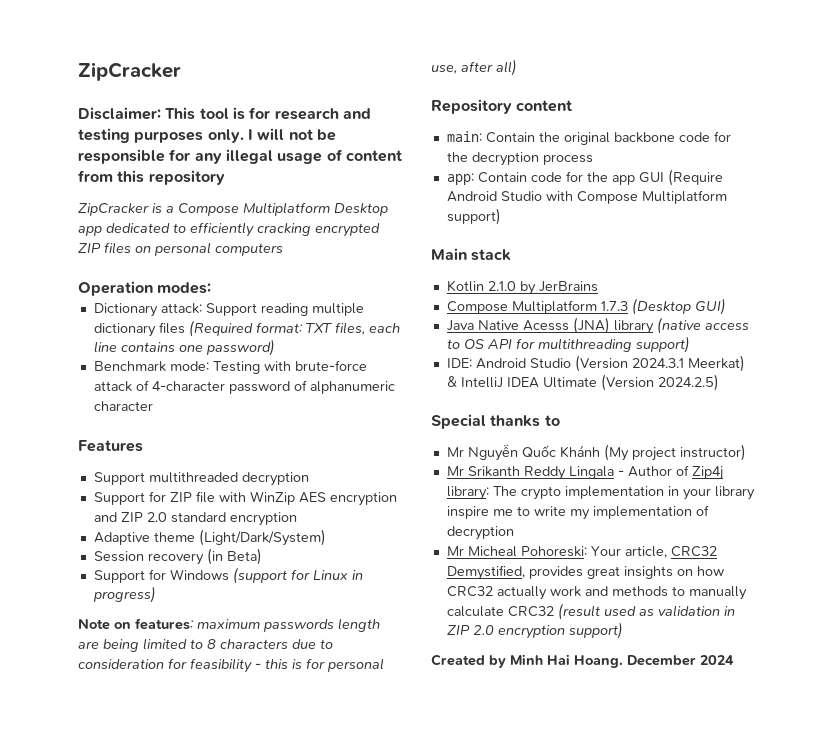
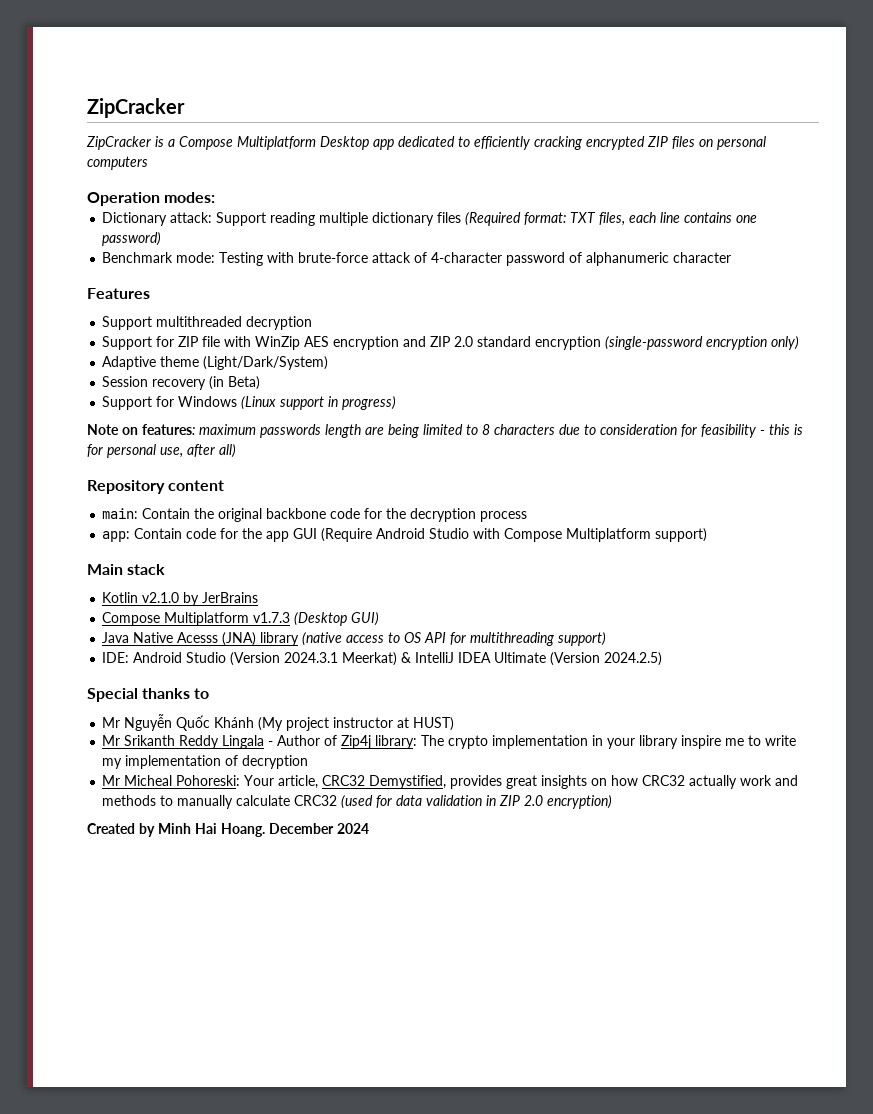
[78,62,181,81] [78,107,371,120] [78,128,336,143] [78,149,402,164] [78,170,225,185] ZipCracker // Disclaimer: This tool is for research and testing purposes only. I will not be responsible for any illegal usage of content from this repository -> [87,98,185,118] ZipCracker
(297, 519) none -> [605,336,800,350] (single-password encryption only)
[232,567,348,584] (support for Linux -> [241,396,325,410] (Linux support
[487,281,516,291] 2.1.0 -> [142,592,180,603] v2.1.0
[600,301,628,311] 1.7.3 -> [253,612,291,623] v1.7.3
[679,444,746,461] instructor) -> [333,717,455,731] instructor at HUST)
[557,603,654,620] (result used as -> [341,795,423,809] (used for data
[497,622,623,639] encryption support) -> [547,795,613,809] encryption)

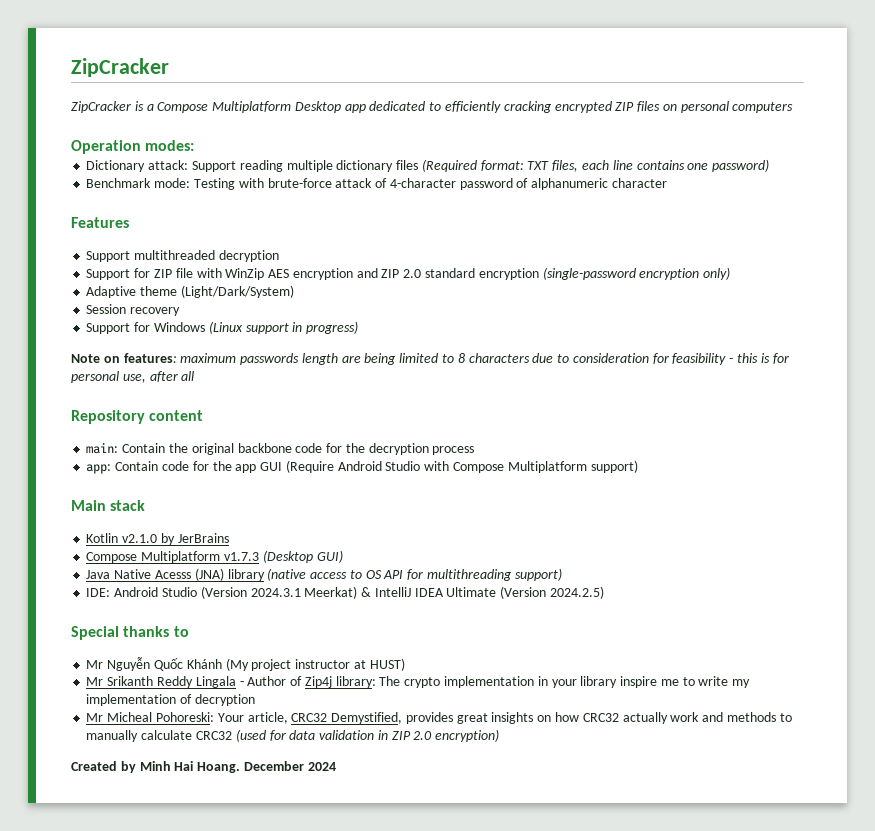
[209,376,261,390] (in Beta) -> (181, 311) none
[219,444,236,458] all) -> [181,371,195,381] all

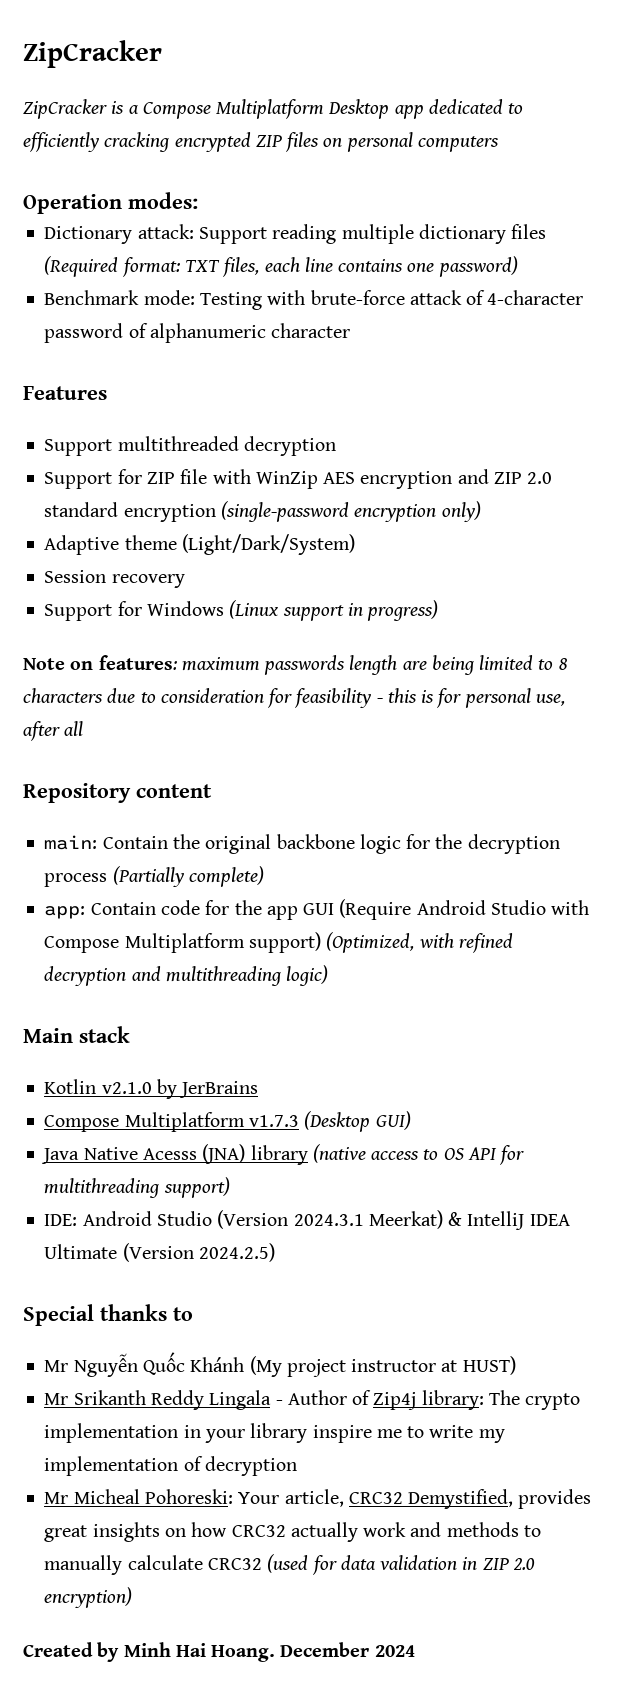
[295,443,323,453] code -> [359,834,401,854] logic
(475, 450) none -> [112,866,264,887] (Partially complete)
(638, 466) none -> [326,932,513,953] [44,965,329,986] (Optimized, with refined decryption and multithreading logic)

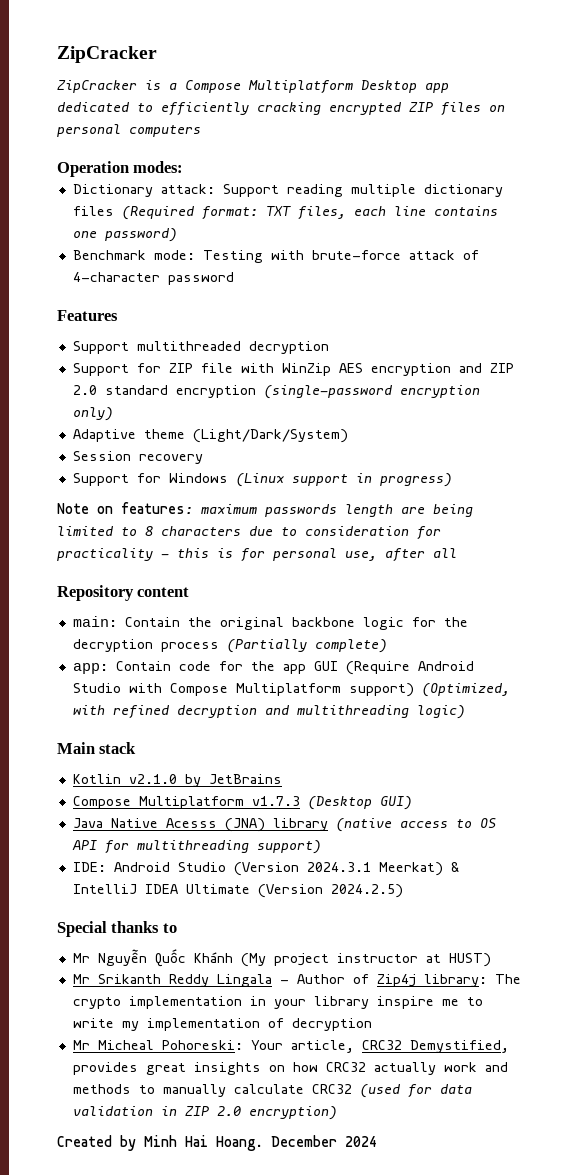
[128,323,351,343] of alphanumeric character -> (234, 278) none
[295,688,372,708] feasibility -> [57,548,153,561] practicality
[179,1081,259,1098] JerBrains -> [208,774,282,784] JetBrains

